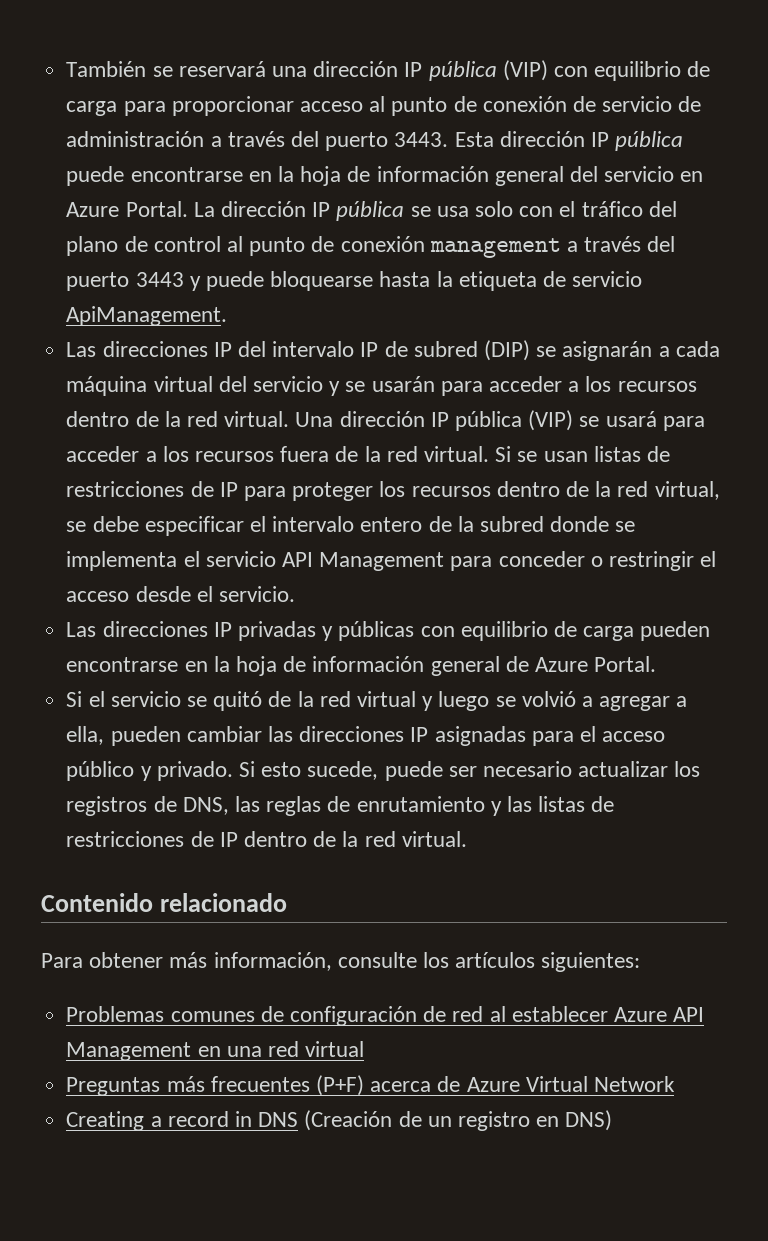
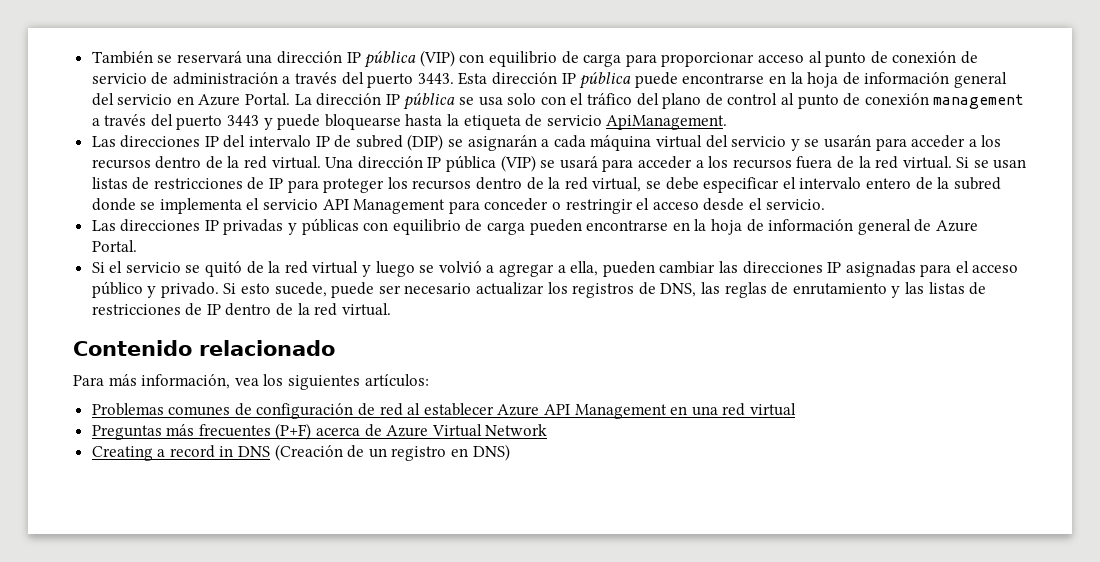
[89,952,164,968] obtener -> (104, 380) none
[337,952,641,972] consulte los artículos siguientes: -> [234,374,429,390] vea los siguientes artículos:

